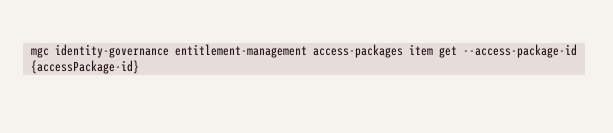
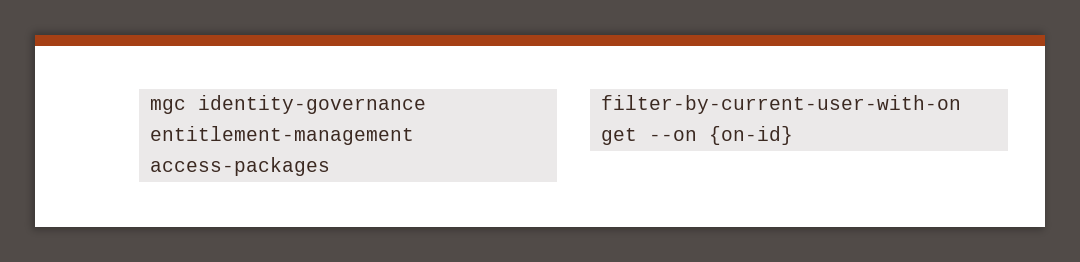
[408,44,577,58] [30,60,139,74] item get --access-package-id {accessPackage-id} -> [601,95,962,114] [601,126,794,145] filter-by-current-user-with-on get --on {on-id}

